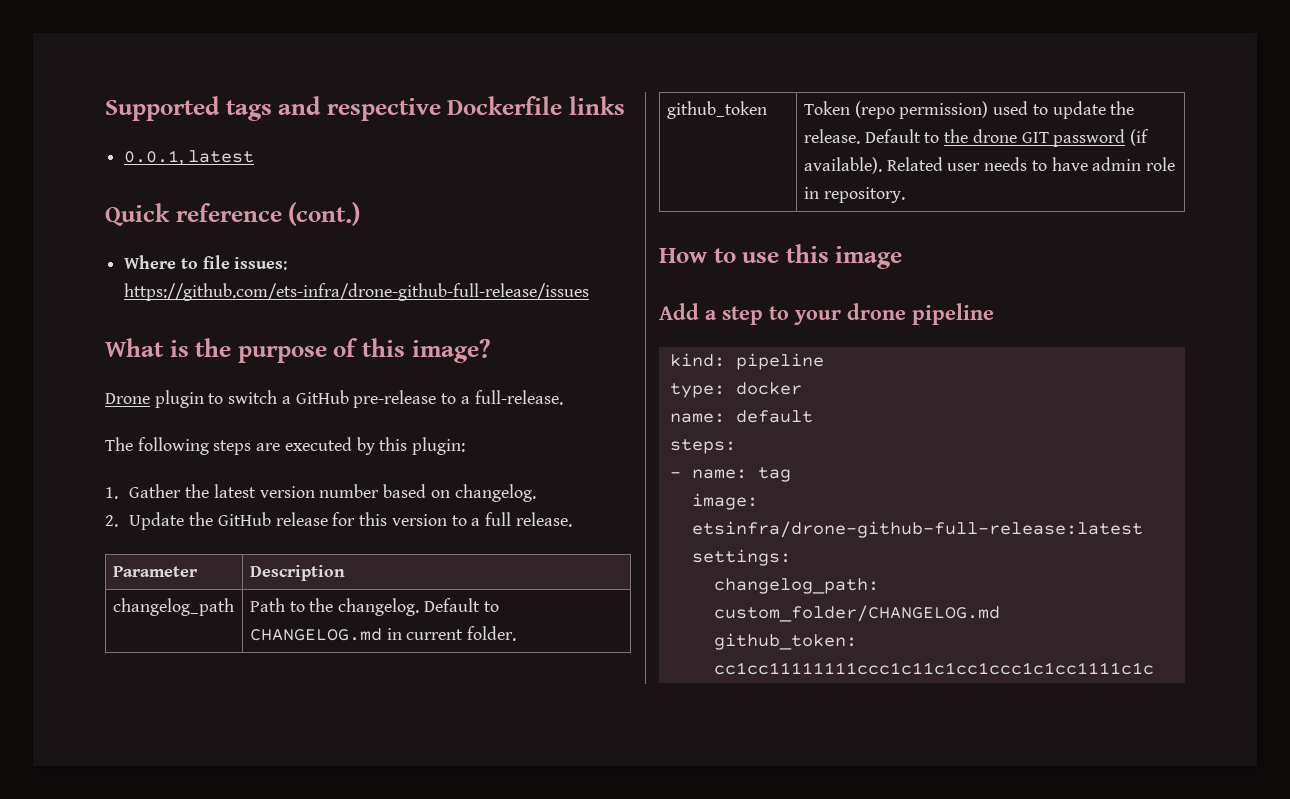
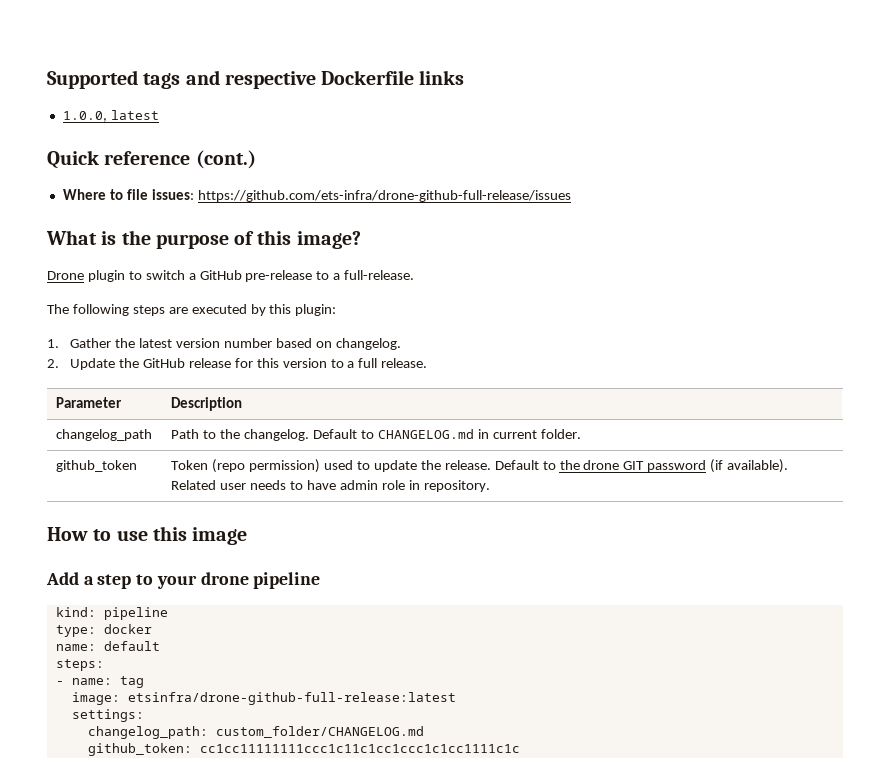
[124,150,184,165] 0.0.1, -> [62,111,107,122] 1.0.0,

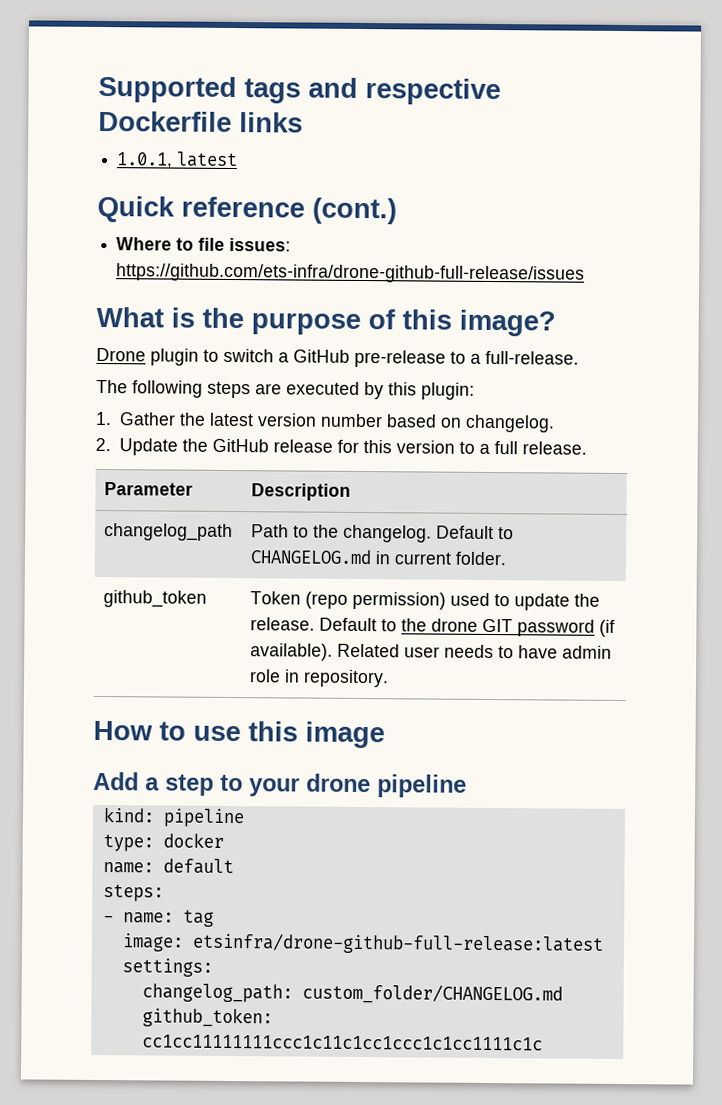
[62,111,107,122] 1.0.0, -> [116,152,174,169] 1.0.1,

